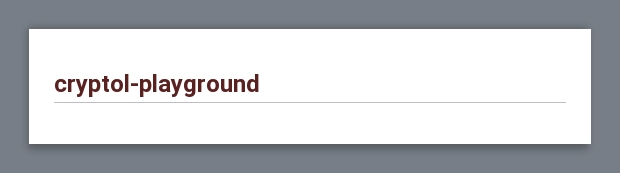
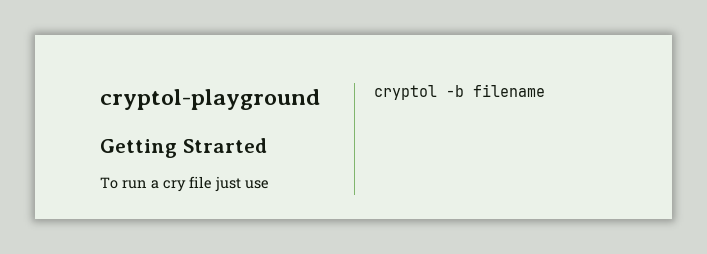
(260, 85) none -> [100,138,267,158] [100,176,269,192] [374,84,545,100] // Getting Strarted // To run a cry file just use cryptol -b filename

